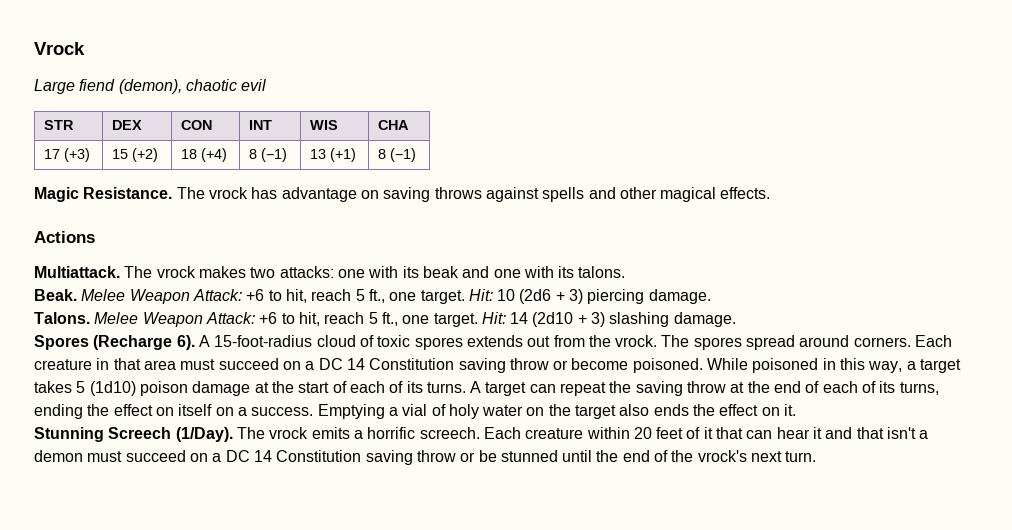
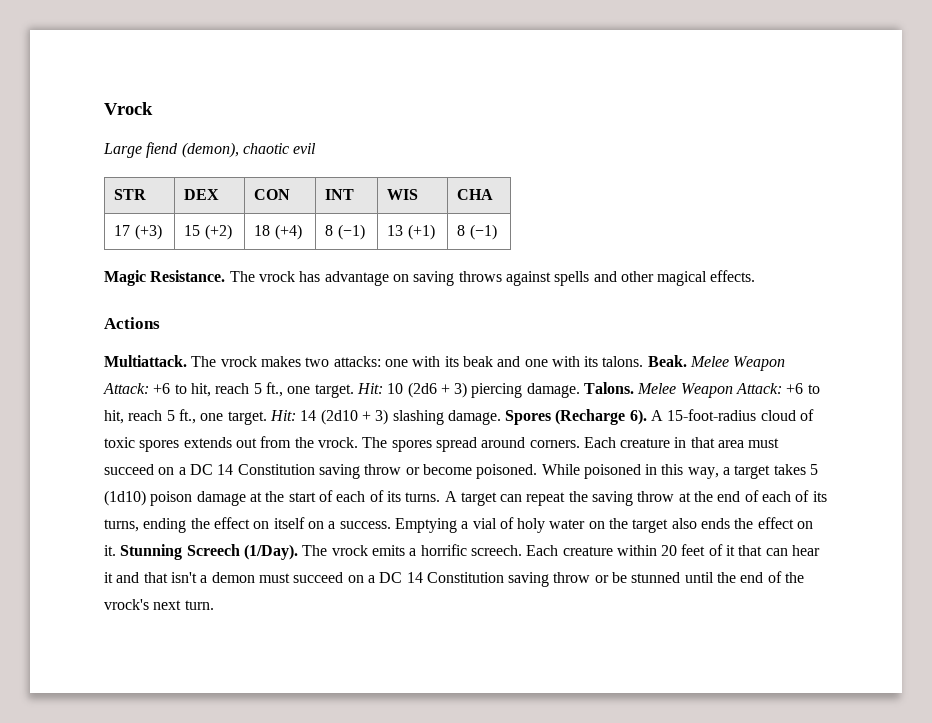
(626, 272) // -> (644, 361) none
(711, 296) // -> (580, 390) none
(736, 319) // -> (501, 417) none
(797, 410) // -> (116, 550) none

